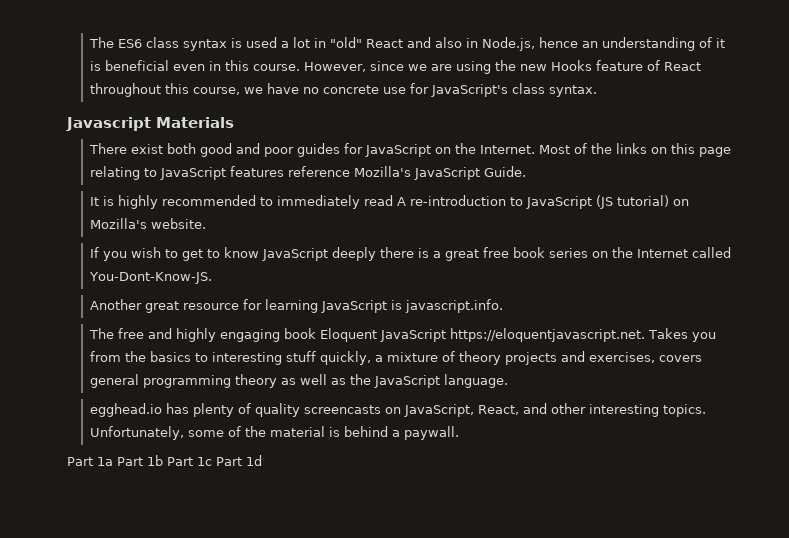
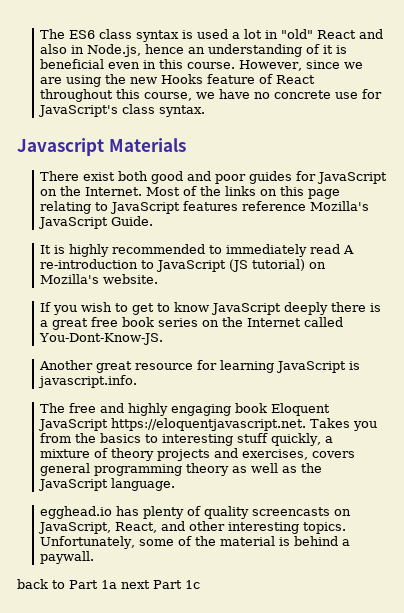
[67,455,262,466] Part 1a Part 1b Part 1c Part 1d -> [17,579,200,589] back to Part 1a next Part 1c

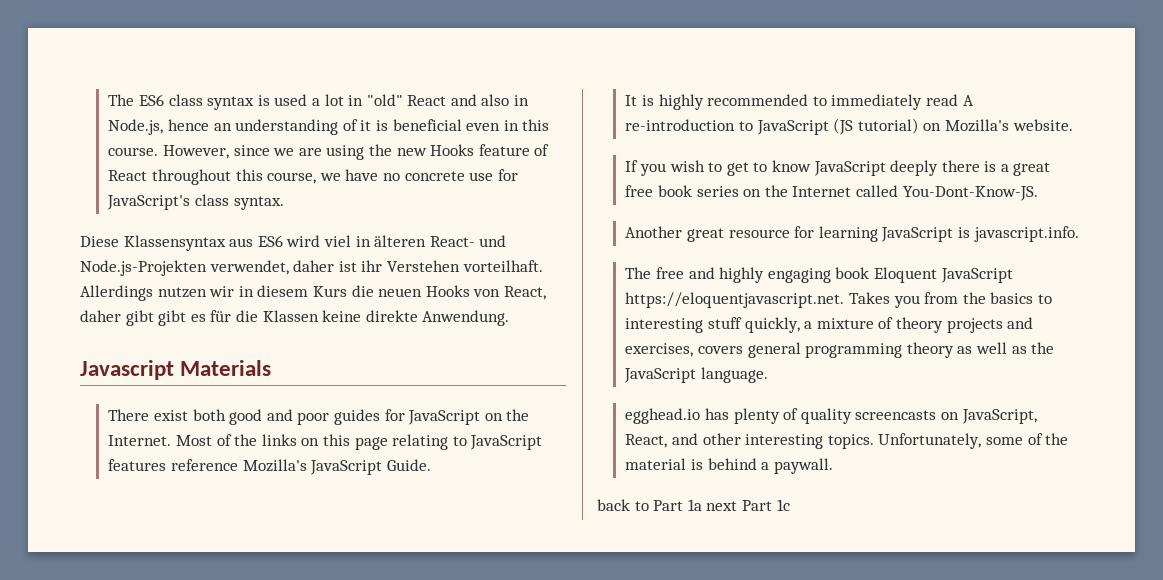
(206, 111) none -> [80,235,507,251] [80,260,543,276] [80,285,546,301] [80,310,510,326] // Diese Klassensyntax aus ES6 wird viel in älteren React- und Node.js-Projekten verwendet, daher ist ihr Verstehen vorteilhaft. Allerdings nutzen wir in diesem Kurs die neuen Hooks von React, daher gibt gibt es für die Klassen keine direkte Anwendung.

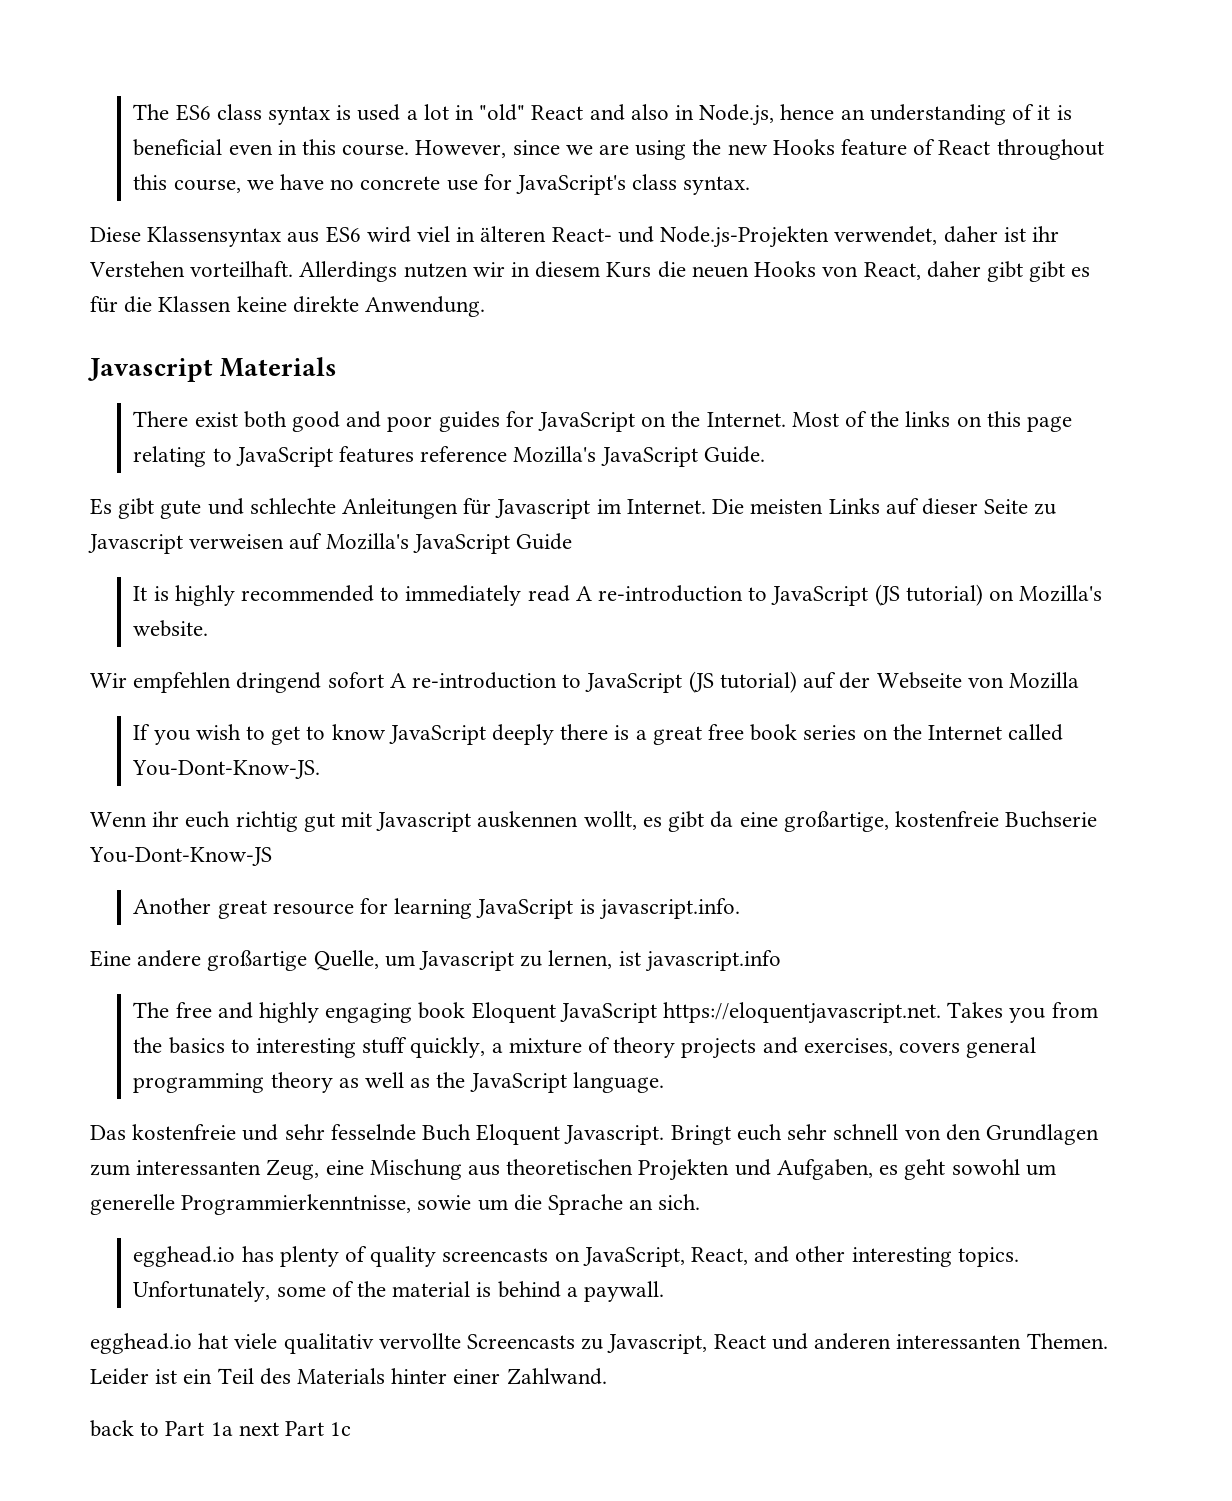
(431, 465) none -> [90,498,1057,519] [88,533,573,554] // Es gibt gute und schlechte Anleitungen für Javascript im Internet. Die meisten Links auf dieser Seite zu Javascript verweisen auf Mozilla's JavaScript Guide
(1073, 125) none -> [90,671,1079,693] // Wir empfehlen dringend sofort A re-introduction to JavaScript (JS tutorial) auf der Webseite von Mozilla
(1038, 193) none -> [90,811,1098,832] [89,847,272,866] // Wenn ihr euch richtig gut mit Javascript auskennen wollt, es gibt da eine großartige, kostenfreie Buchserie You-Dont-Know-JS
(1079, 234) none -> [90,950,781,972] // Eine andere großartige Quelle, um Javascript zu lernen, ist javascript.info
(768, 375) none -> [90,1124,1099,1145] [90,1159,1056,1181] [90,1194,701,1215] // Das kostenfreie und sehr fesselnde Buch Eloquent Javascript. Bringt euch sehr schnell von den Grundlagen zum interessanten Zeug, eine Mischung aus theoretischen Projekten und Aufgaben, es geht sowohl um generelle Programmierkenntnisse, sowie um die Sprache an sich.
(833, 466) none -> [90,1333,1108,1354] [90,1368,607,1385] // egghead.io hat viele qualitativ vervollte Screencasts zu Javascript, React und anderen interessanten Themen. Leider ist ein Teil des Materials hinter einer Zahlwand.

